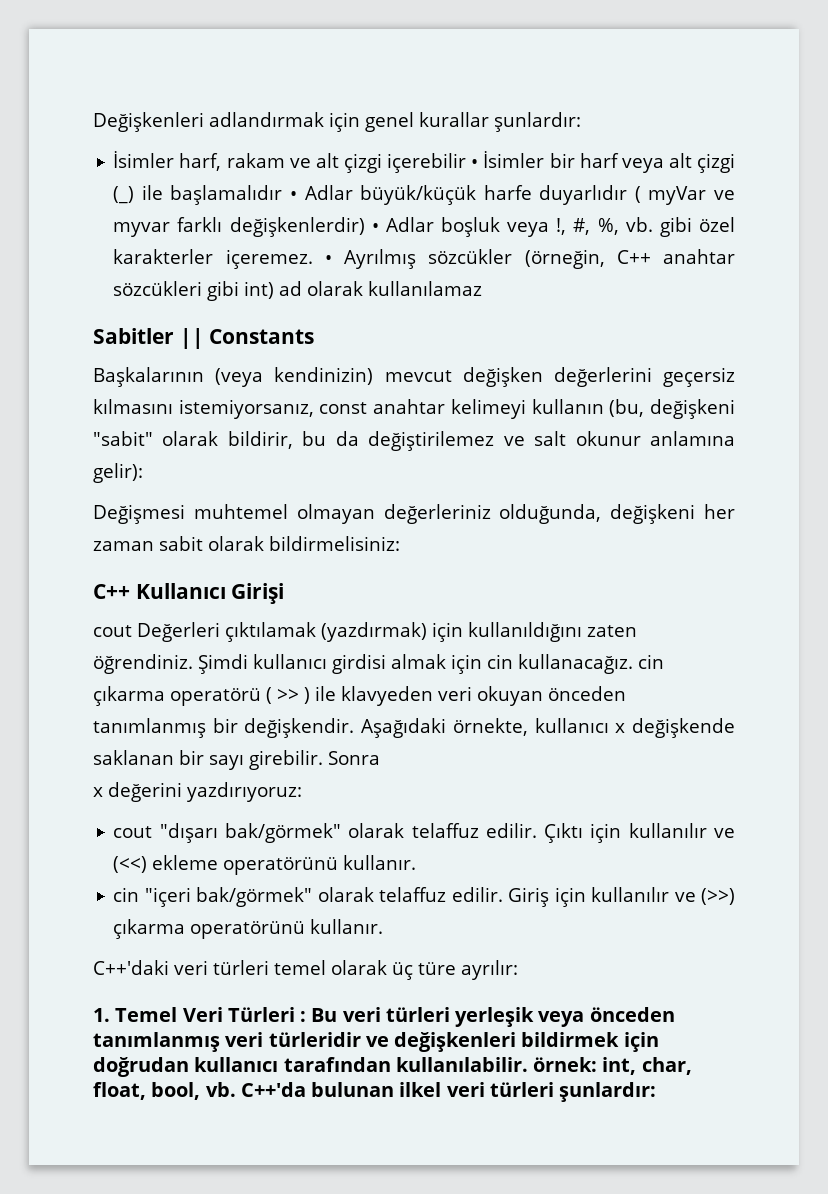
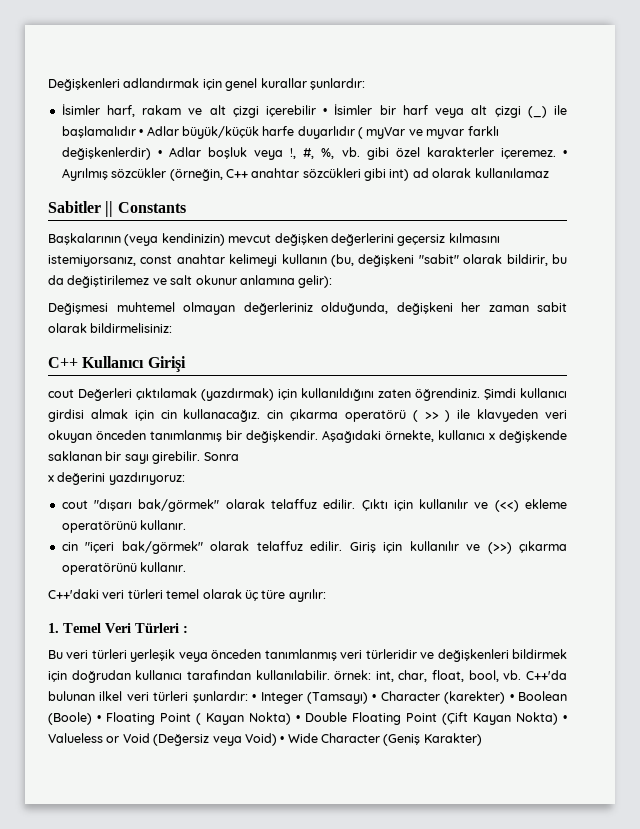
(307, 1016) none -> (188, 629) //
(657, 1092) none -> [252,691,567,704] [48,712,567,725] [48,733,482,746] • Integer (Tamsayı) • Character (karekter) • Boolean (Boole) • Floating Point ( Kayan Nokta) • Double Floating Point (Çift Kayan Nokta) • Valueless or Void (Değersiz veya Void) • Wide Character (Geniş Karakter)

